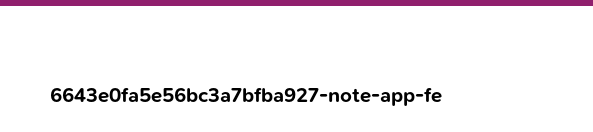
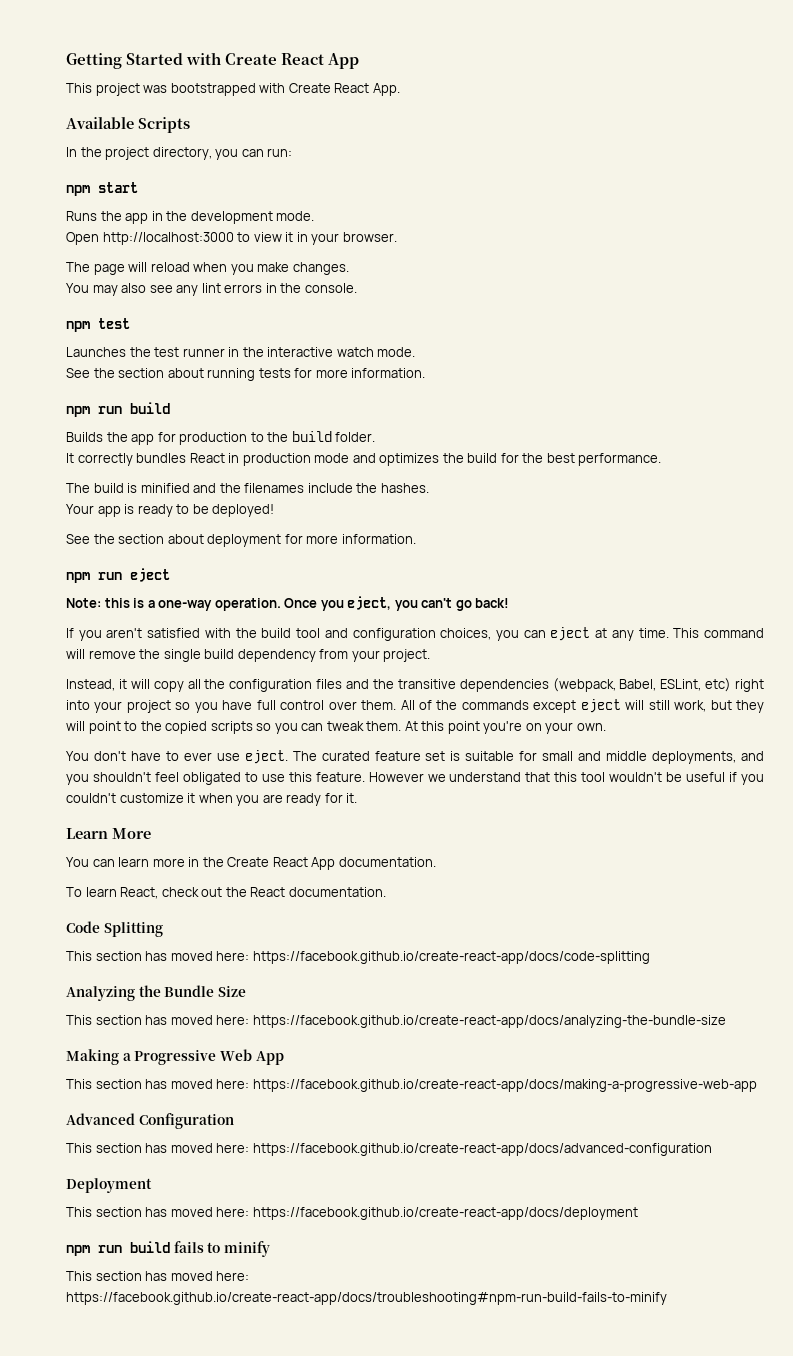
[50,87,442,106] 6643e0fa5e56bc3a7bfba927-note-app-fe -> [66,52,360,69] [66,83,400,96] [66,117,190,133] [66,147,293,160] [66,182,138,196] [66,211,315,224] [66,232,397,245] [66,262,349,275] [66,283,357,296] [66,318,130,332] [66,347,416,357] [66,368,426,381] [66,402,170,417] [66,431,376,445] [66,453,662,466] [66,483,429,493] [66,504,275,517] [66,534,416,547] [66,568,170,583] [66,596,510,611] [66,627,764,641] [66,649,431,662] [66,678,764,692] [66,699,765,713] [66,721,606,734] [66,750,765,764] [66,772,764,785] [66,793,358,806] [66,828,151,839] [66,857,436,870] [66,887,386,899] [66,921,163,937] [66,951,650,964] [66,985,246,1001] [66,1015,726,1028] [66,1049,284,1065] [66,1079,757,1092] [66,1113,234,1129] [66,1143,712,1156] [66,1178,152,1193] [66,1207,638,1220] [66,1241,270,1257] [66,1271,250,1281] [66,1292,667,1305] Getting Started with Create React App // This project was bootstrapped with Create React App. // Available Scripts // In the project directory, you can run: // npm start // Runs the app in the development mode. // Open http://localhost:3000 to view it in your browser. // The page will reload when you make changes. // You may also see any lint errors in the console. // npm test // Launches the test runner in the interactive watch mode. // See the section about running tests for more information. // npm run build // Builds the app for production to the build folder. // It correctly bundles React in production mode and optimizes the build for the best performance. // The build is minified and the filenames include the hashes. // Your app is ready to be deployed! // See the section about deployment for more information. // npm run eject // Note: this is a one-way operation. Once you eject, you can't go back! // If you aren't satisfied with the build tool and configuration choices, you can eject at any time. This command will remove the single build dependency from your project. // Instead, it will copy all the configuration files and the transitive dependencies (webpack, Babel, ESLint, etc) right into your project so you have full control over them. All of the commands except eject will still work, but they will point to the copied scripts so you can tweak them. At this point you're on your own. // You don't have to ever use eject. The curated feature set is suitable for small and middle deployments, and you shouldn't feel obligated to use this feature. However we understand that this tool wouldn't be useful if you couldn't customize it when you are ready for it. // Learn More // You can learn more in the Create React App documentation. // To learn React, check out the React documentation. // Code Splitting // This section has moved here: https://facebook.github.io/create-react-app/docs/code-splitting // Analyzing the Bundle Size // This section has moved here: https://facebook.github.io/create-react-app/docs/analyzing-the-bundle-size // Making a Progressive Web App // This section has moved here: https://facebook.github.io/create-react-app/docs/making-a-progressive-web-app // Advanced Configuration // This section has moved here: https://facebook.github.io/create-react-app/docs/advanced-configuration // Deployment // This section has moved here: https://facebook.github.io/create-react-app/docs/deployment // npm run build fails to minify // This section has moved here: https://facebook.github.io/create-react-app/docs/troubleshooting#npm-run-build-fails-to-minify

